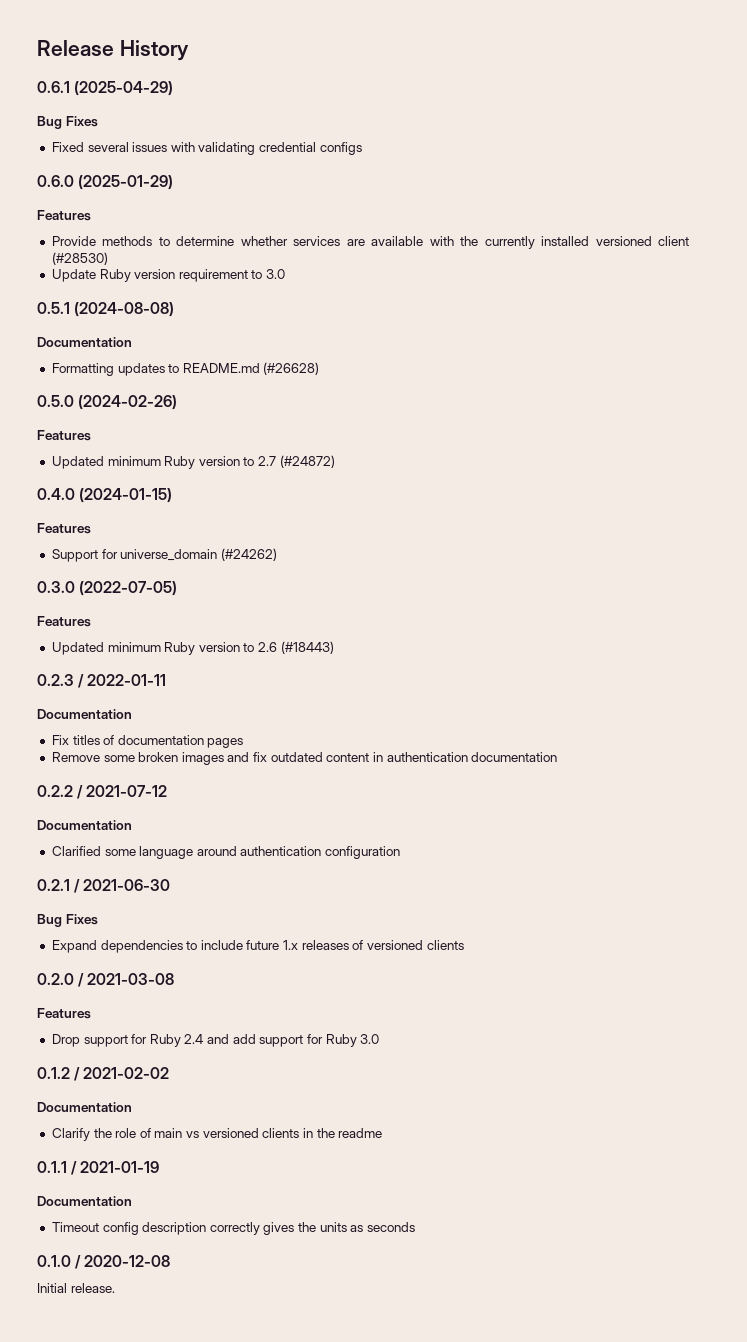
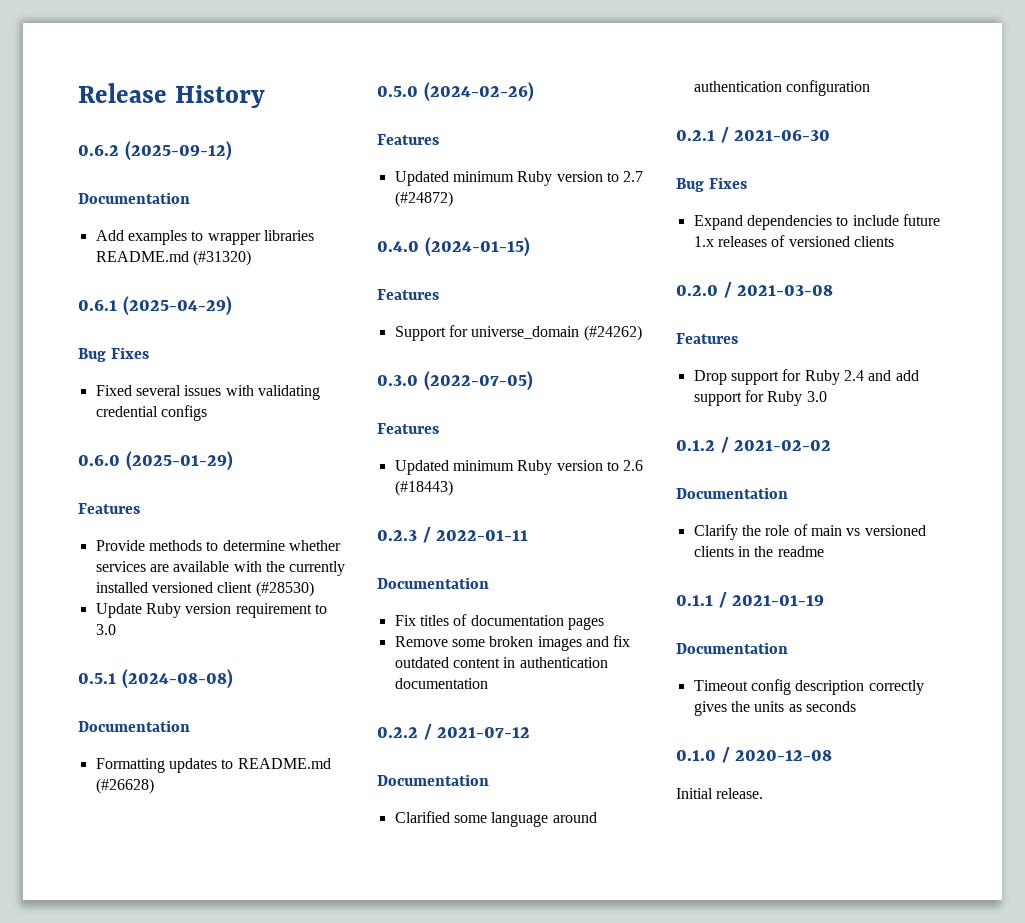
(189, 50) none -> [78,141,232,161] [78,192,190,204] [95,230,314,245] [95,250,251,266] // 0.6.2 (2025-09-12) // Documentation // Add examples to wrapper libraries README.md (#31320)

